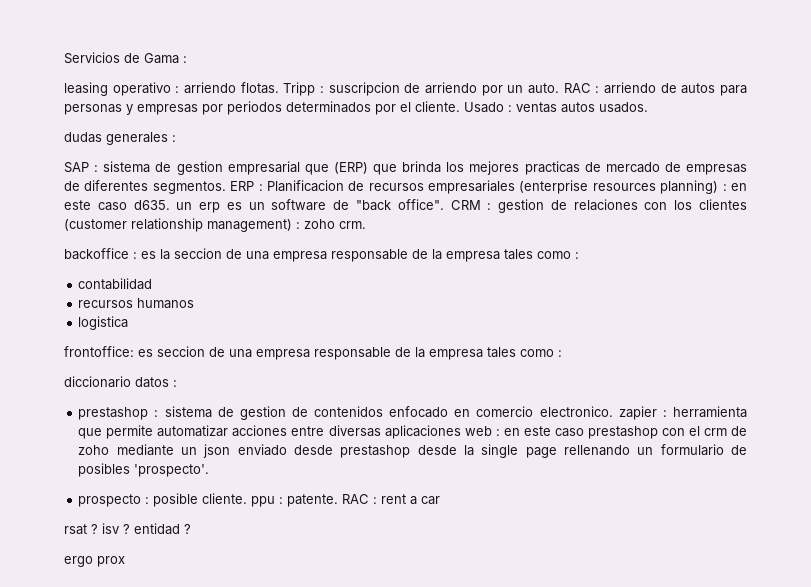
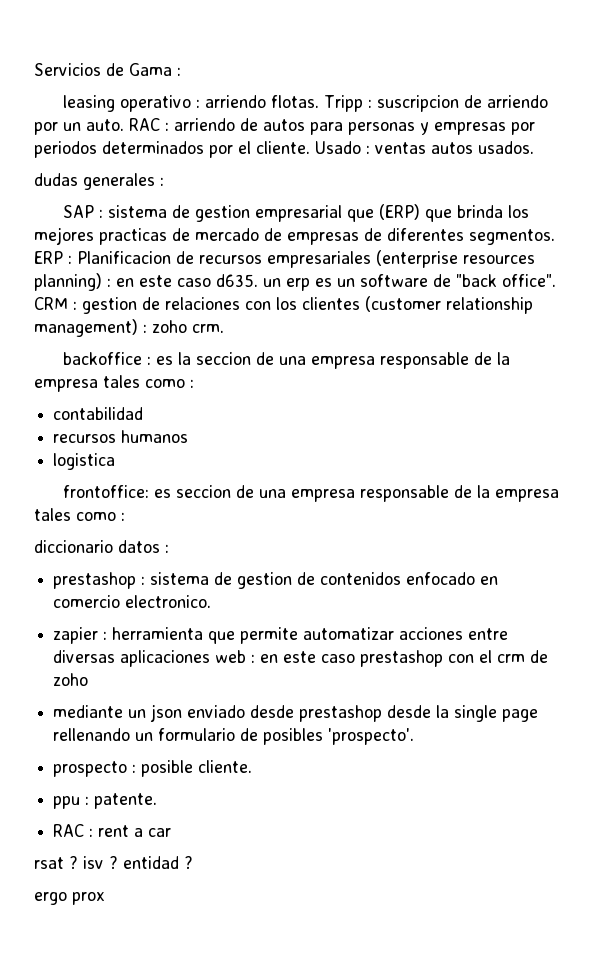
(613, 411) none -> (212, 601) //
(110, 450) none -> (89, 679) //
(248, 498) none -> (253, 766) //
(339, 500) none -> (158, 801) //

